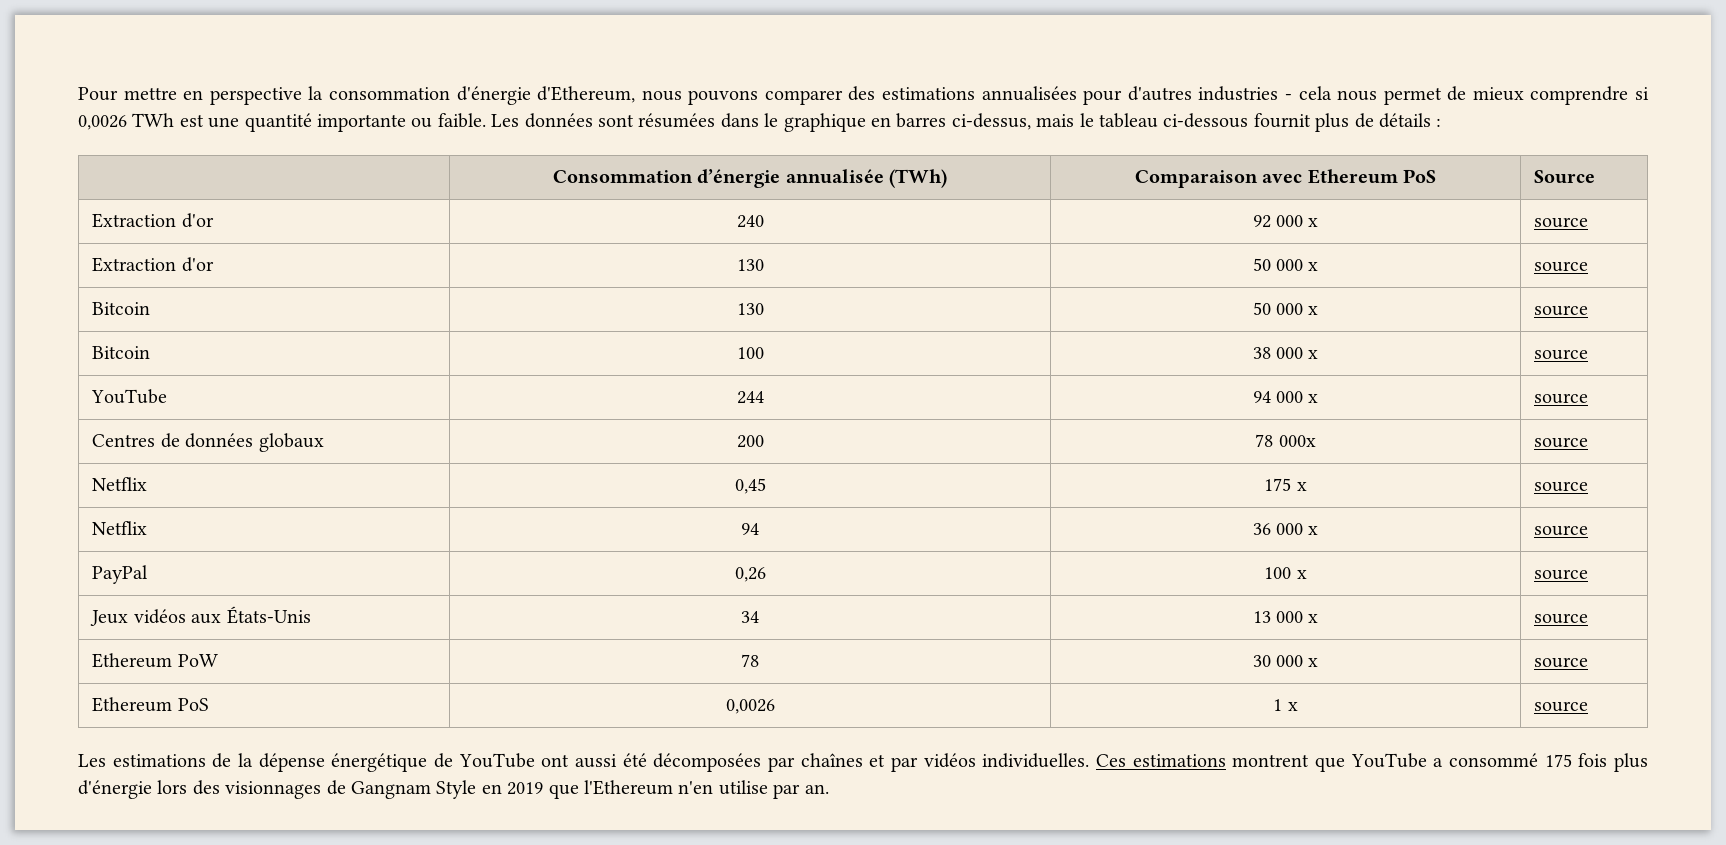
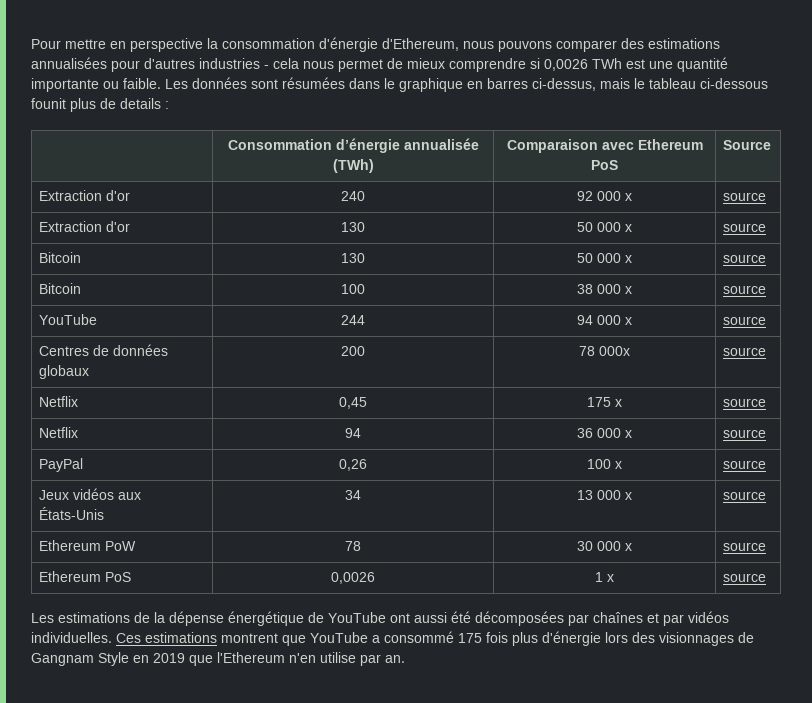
[1253,113,1311,128] fournit -> [31,98,66,109] founit
[1379,113,1431,128] détails -> [120,98,161,109] details

